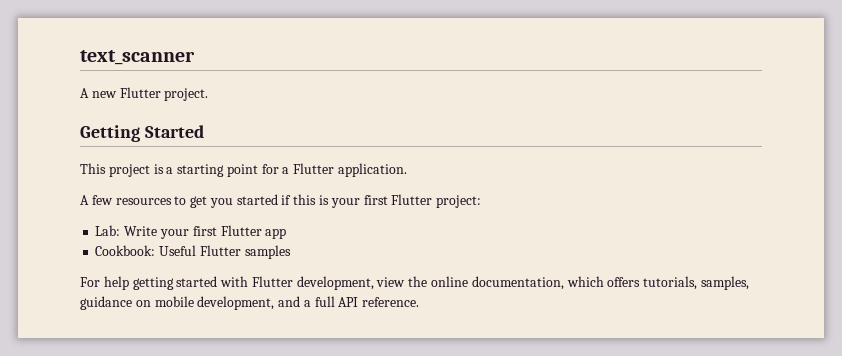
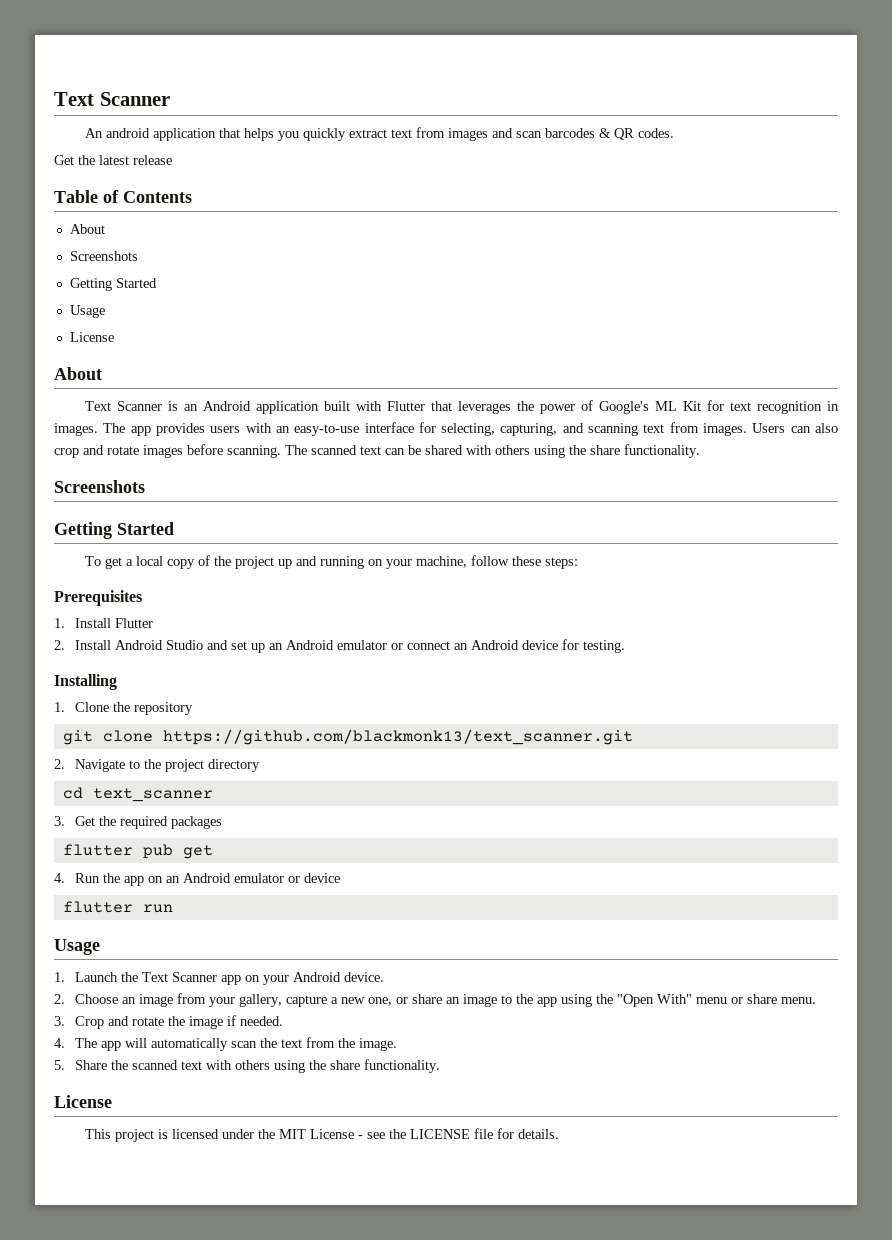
[80,50,195,65] [80,87,209,101] [80,125,204,142] [80,163,408,177] [80,194,482,208] [95,225,287,239] [95,245,291,259] [80,276,749,290] [80,296,420,310] text_scanner // A new Flutter project. // Getting Started // This project is a starting point for a Flutter application. // A few resources to get you started if this is your first Flutter project: // Lab: Write your first Flutter app // Cookbook: Useful Flutter samples // For help getting started with Flutter development, view the online documentation, which offers tutorials, samples, guidance on mobile development, and a full API reference. -> [54,92,170,106] [85,127,675,141] [54,155,172,165] [54,190,192,203] [69,224,105,234] [69,251,138,261] [69,278,157,291] [69,305,105,318] [69,332,114,342] [54,367,102,380] [85,400,840,414] [54,422,838,436] [54,444,700,458] [54,480,145,493] [54,522,174,539] [85,555,579,569] [54,590,142,606] [54,618,154,628] [54,639,626,653] [54,674,117,690] [54,702,194,715] [62,729,633,745] [54,759,261,772] [62,787,213,802] [54,816,223,829] [62,844,213,859] [54,873,341,886] [62,901,173,913] [54,939,100,955] [54,972,385,985] [54,993,817,1007] [54,1015,284,1029] [54,1037,398,1051] [54,1059,441,1073] [54,1095,112,1108] [85,1128,560,1142] Text Scanner // An android application that helps you quickly extract text from images and scan barcodes & QR codes. // Get the latest release // Table of Contents // About // Screenshots // Getting Started // Usage // License // About // Text Scanner is an Android application built with Flutter that leverages the power of Google's ML Kit for text recognition in images. The app provides users with an easy-to-use interface for selecting, capturing, and scanning text from images. Users can also crop and rotate images before scanning. The scanned text can be shared with others using the share functionality. // Screenshots // Getting Started // To get a local copy of the project up and running on your machine, follow these steps: // Prerequisites // 1. Install Flutter // 2. Install Android Studio and set up an Android emulator or connect an Android device for testing. // Installing // 1. Clone the repository // git clone https://github.com/blackmonk13/text_scanner.git // 2. Navigate to the project directory // cd text_scanner // 3. Get the required packages // flutter pub get // 4. Run the app on an Android emulator or device // flutter run // Usage // 1. Launch the Text Scanner app on your Android device. // 2. Choose an image from your gallery, capture a new one, or share an image to the app using the "Open With" menu or share menu. // 3. Crop and rotate the image if needed. // 4. The app will automatically scan the text from the image. // 5. Share the scanned text with others using the share functionality. // License // This project is licensed under the MIT License - see the LICENSE file for details.

